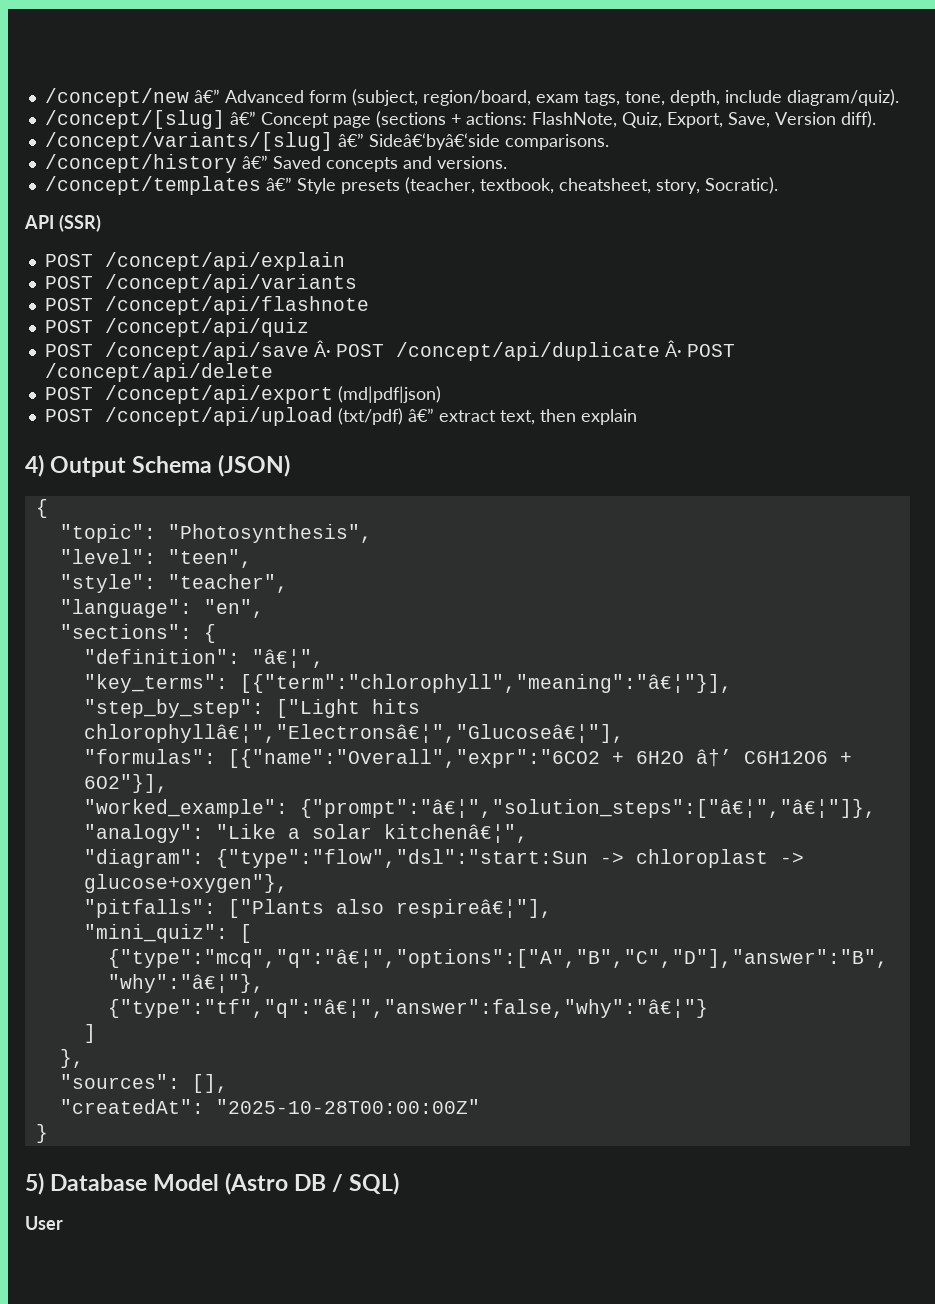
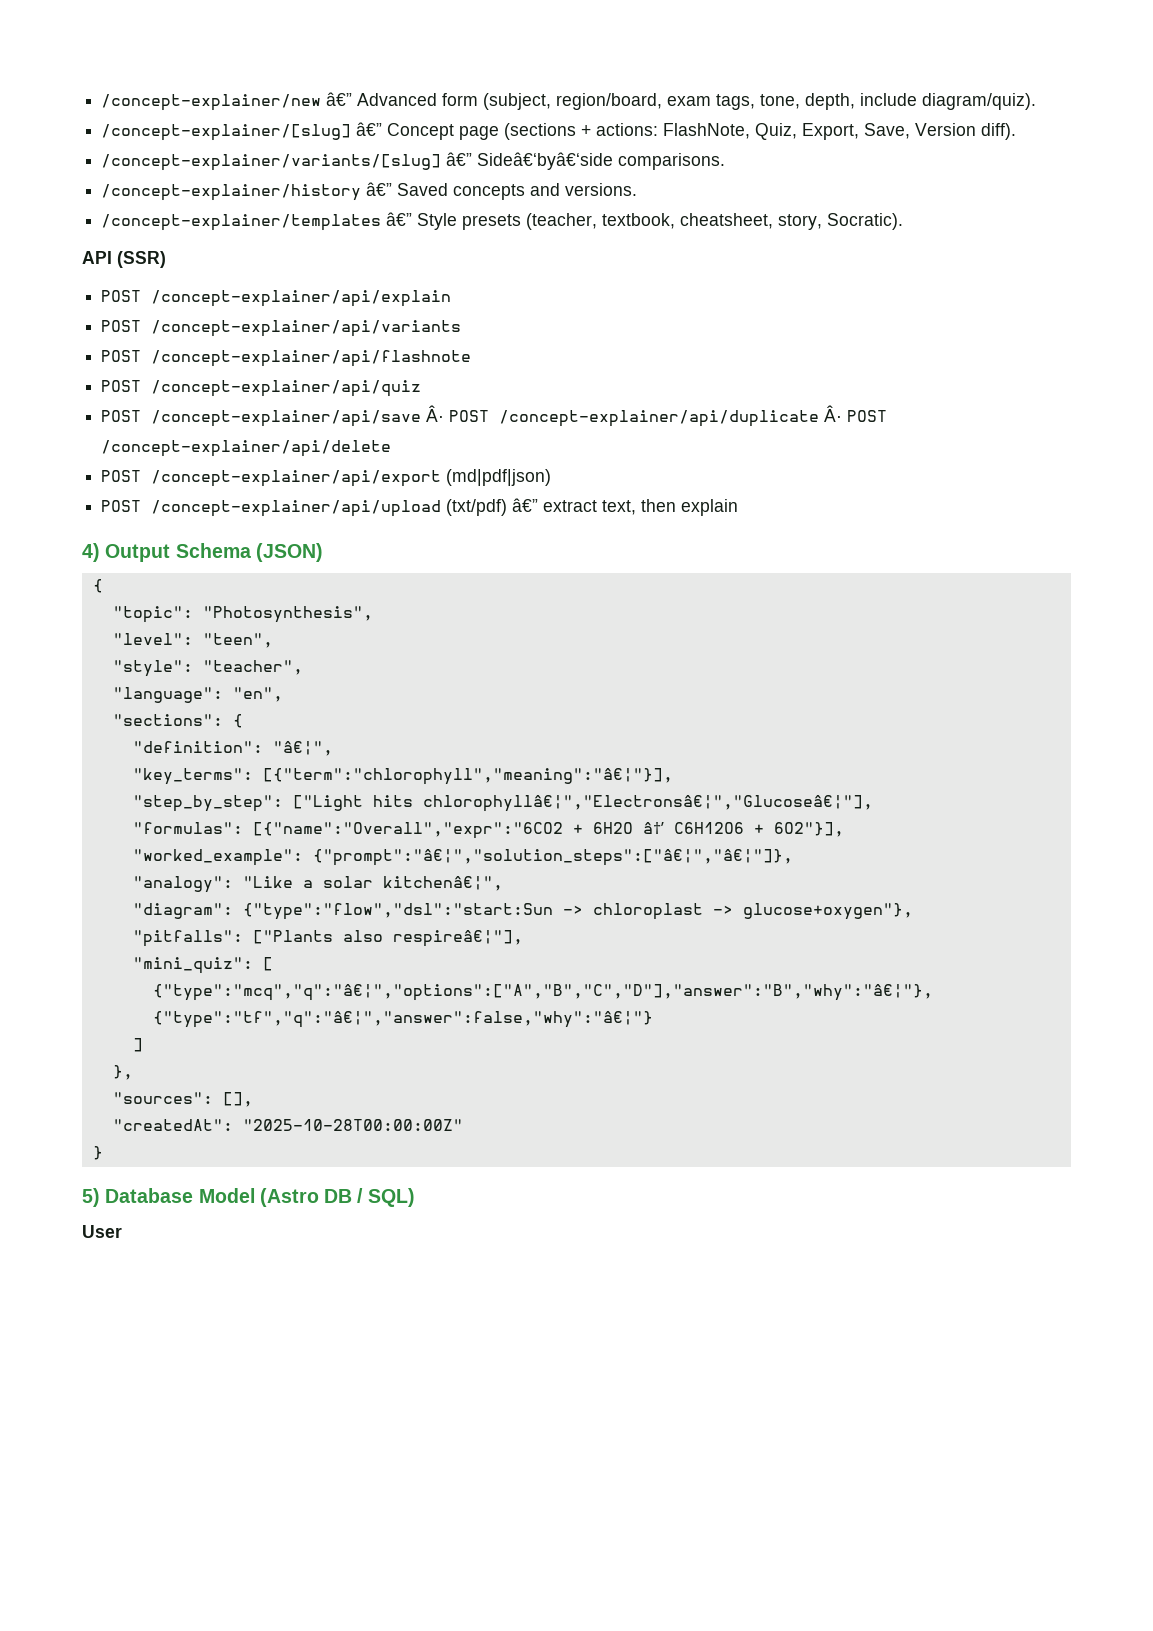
[44,88,189,107] /concept/new -> [101,94,322,111] /concept-explainer/new
[44,110,225,129] /concept/[slug] -> [101,124,352,141] /concept-explainer/[slug]
[44,132,333,151] /concept/variants/[slug] -> [101,154,442,171] /concept-explainer/variants/[slug]
[44,154,237,173] /concept/history -> [101,184,362,201] /concept-explainer/history
[44,176,261,195] /concept/templates -> [101,214,382,231] /concept-explainer/templates
[104,252,345,271] [44,274,357,293] [44,296,369,315] [44,318,309,337] [44,340,735,361] [44,363,273,382] [44,385,333,404] /concept/api/explain // POST /concept/api/variants // POST /concept/api/flashnote // POST /concept/api/quiz // POST /concept/api/save Â· POST /concept/api/duplicate Â· POST /concept/api/delete // POST /concept/api/export -> [151,290,452,307] [101,320,462,337] [101,350,472,367] [101,380,422,397] [101,405,888,427] [101,440,392,457] [101,470,442,487] /concept-explainer/api/explain // POST /concept-explainer/api/variants // POST /concept-explainer/api/flashnote // POST /concept-explainer/api/quiz // POST /concept-explainer/api/save Â· POST /concept-explainer/api/duplicate Â· POST /concept-explainer/api/delete // POST /concept-explainer/api/export
[104,407,333,426] /concept/api/upload -> [151,500,442,517] /concept-explainer/api/upload

